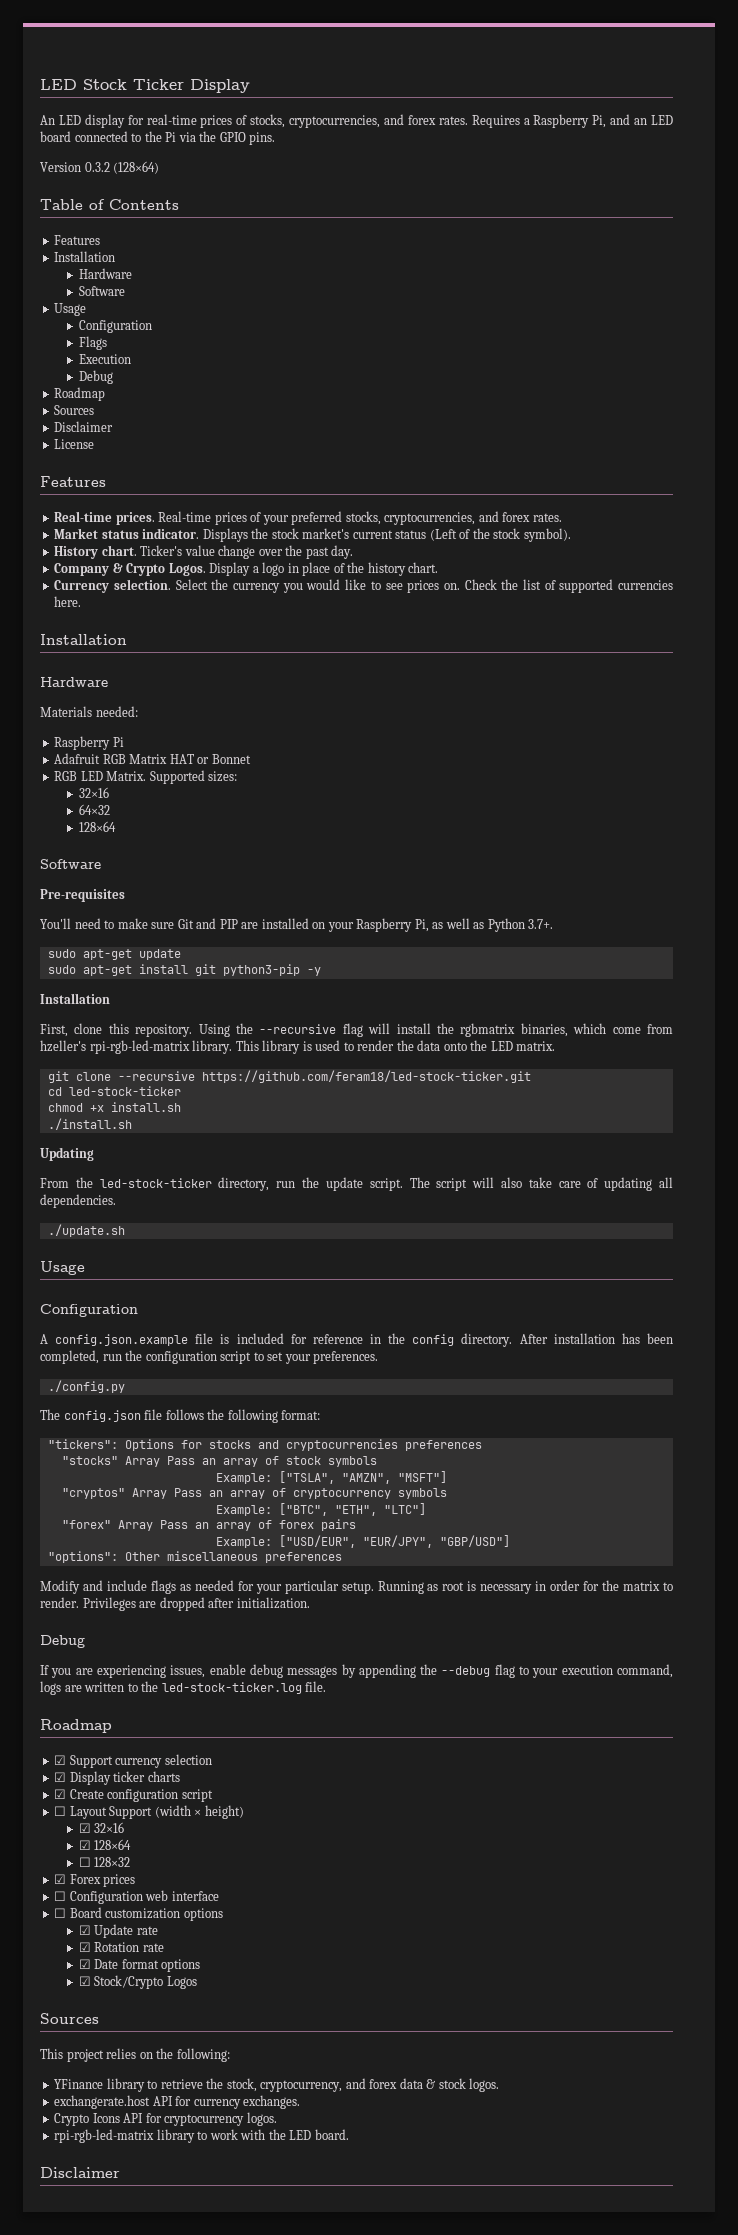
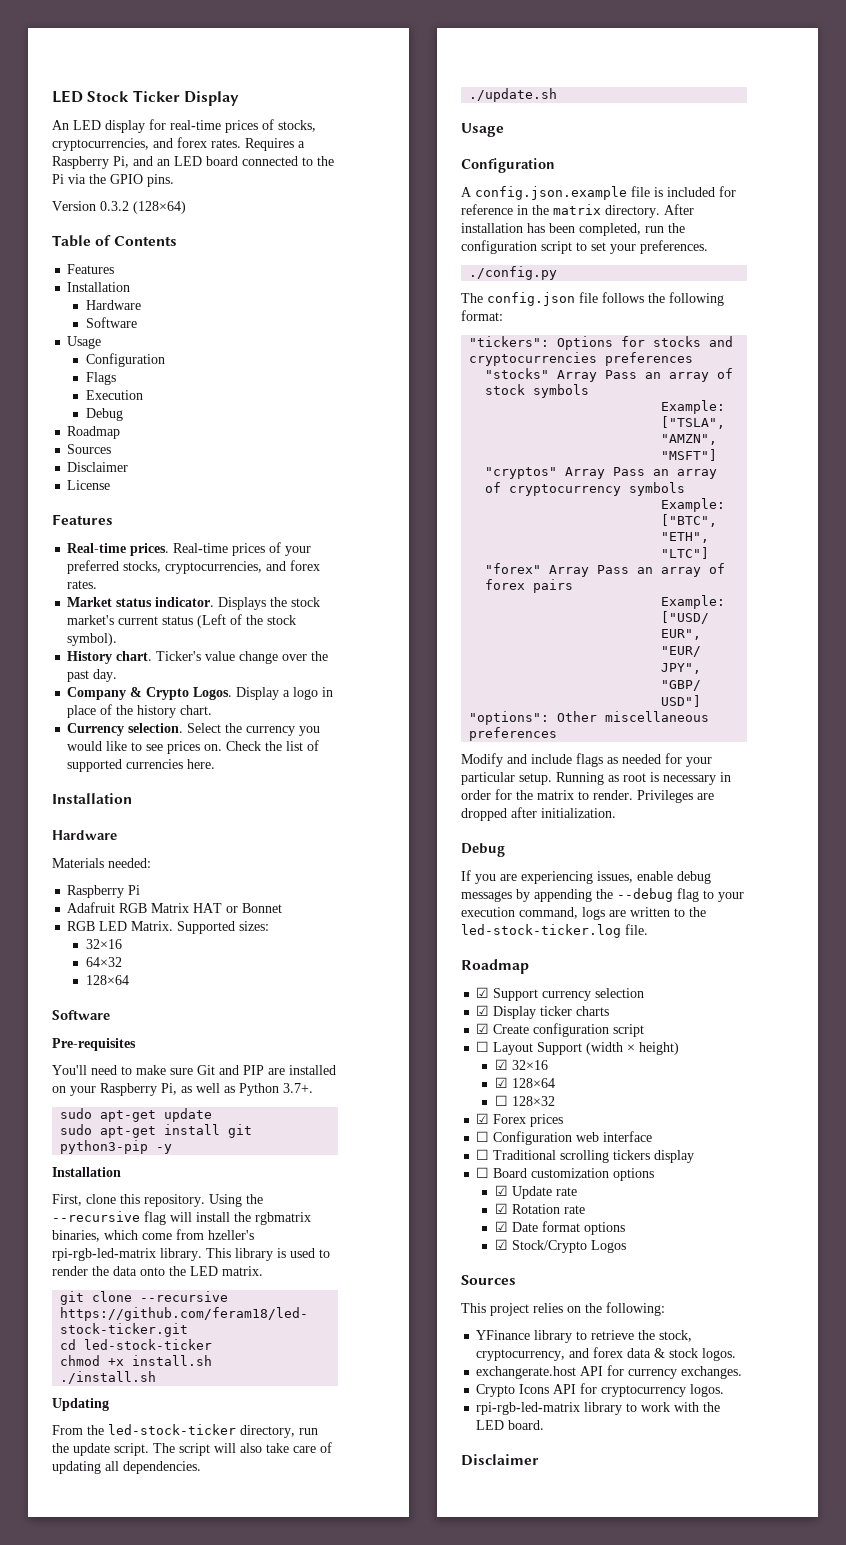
[412,1334,455,1346] config -> [553,204,601,215] matrix
(219, 1896) none -> [476,1149,695,1163] // ☐ Traditional scrolling tickers display

